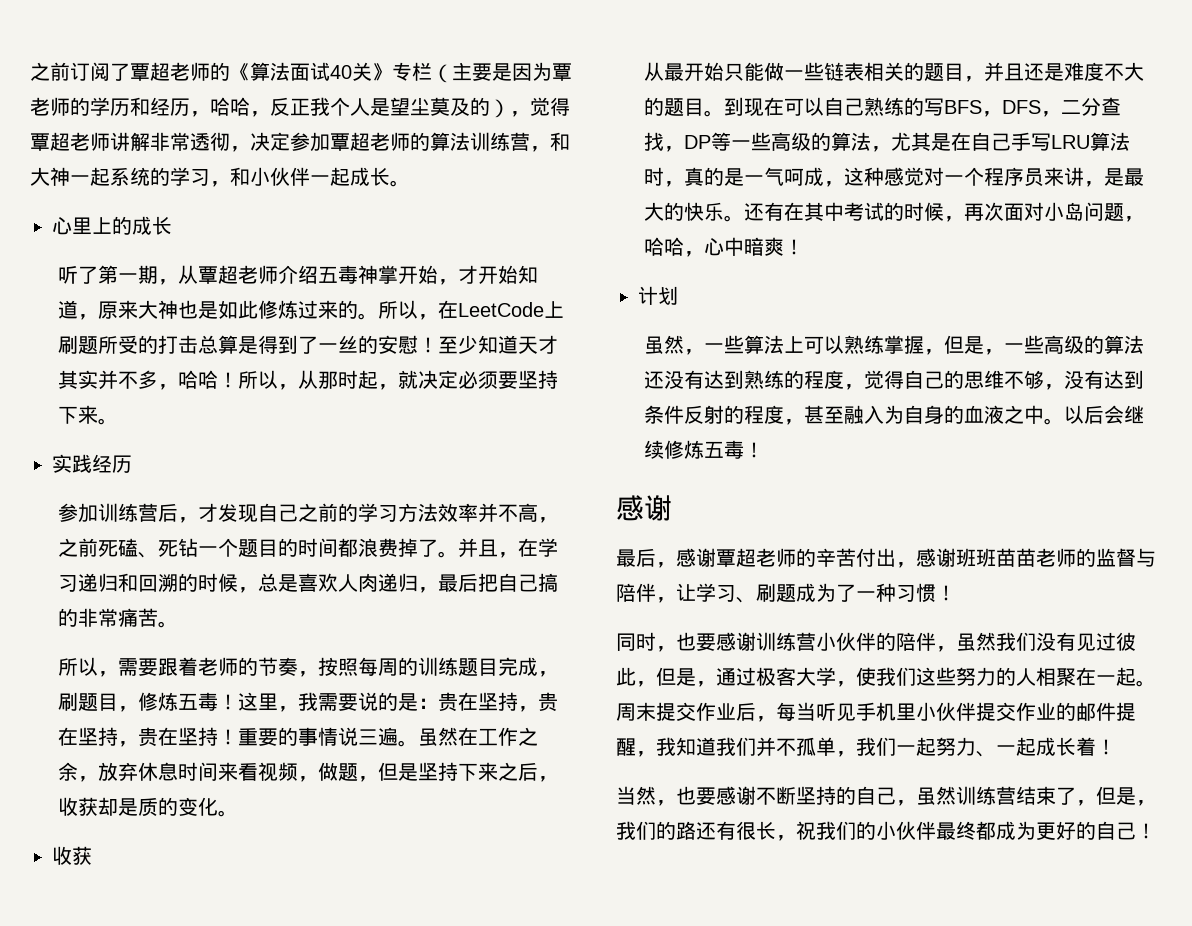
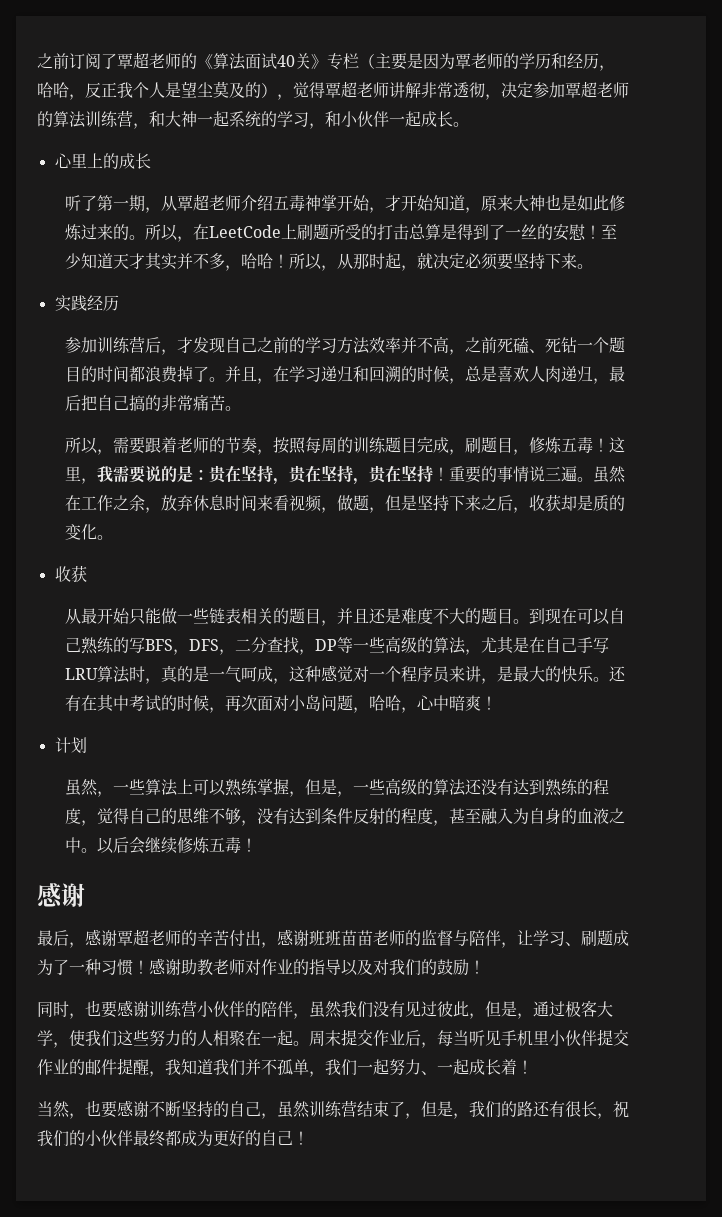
(956, 593) none -> [149,958,485,976] 感谢助教老师对作业的指导以及对我们的鼓励！

